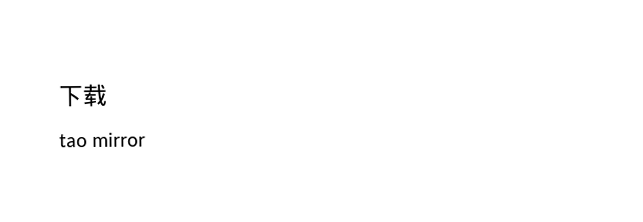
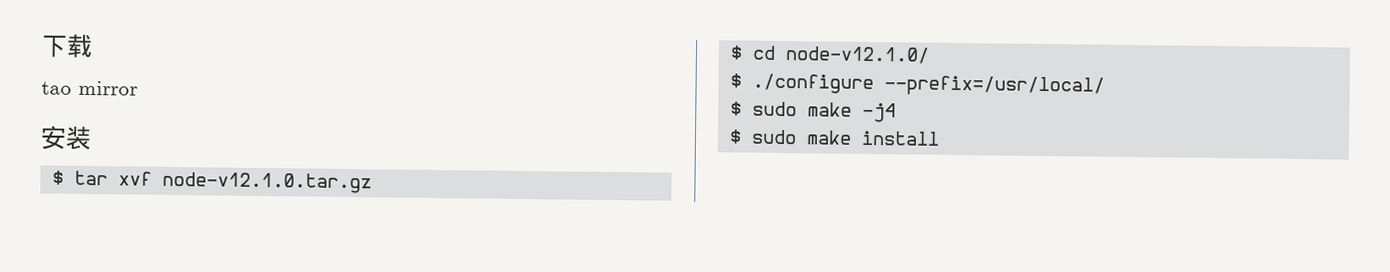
(147, 139) none -> [40,125,92,151] [52,170,373,194] [730,45,931,64] [730,73,1106,97] [730,101,897,123] [729,129,941,146] // 安装 // $ tar xvf node-v12.1.0.tar.gz // $ cd node-v12.1.0/ // $ ./configure --prefix=/usr/local/ // $ sudo make -j4 // $ sudo make install

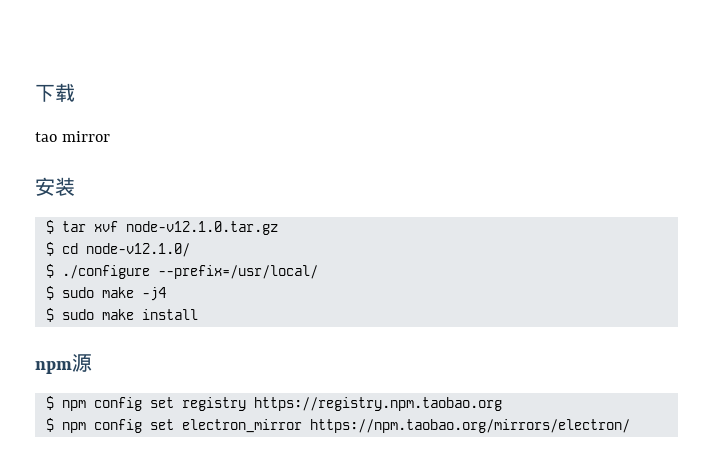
(941, 138) none -> [35,354,92,374] [45,396,502,411] [45,418,630,433] // npm源 // $ npm config set registry https://registry.npm.taobao.org // $ npm config set electron_mirror https://npm.taobao.org/mirrors/electron/

